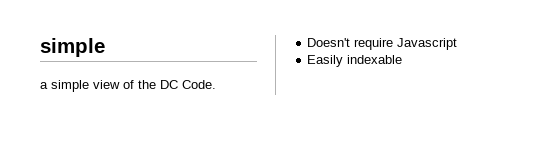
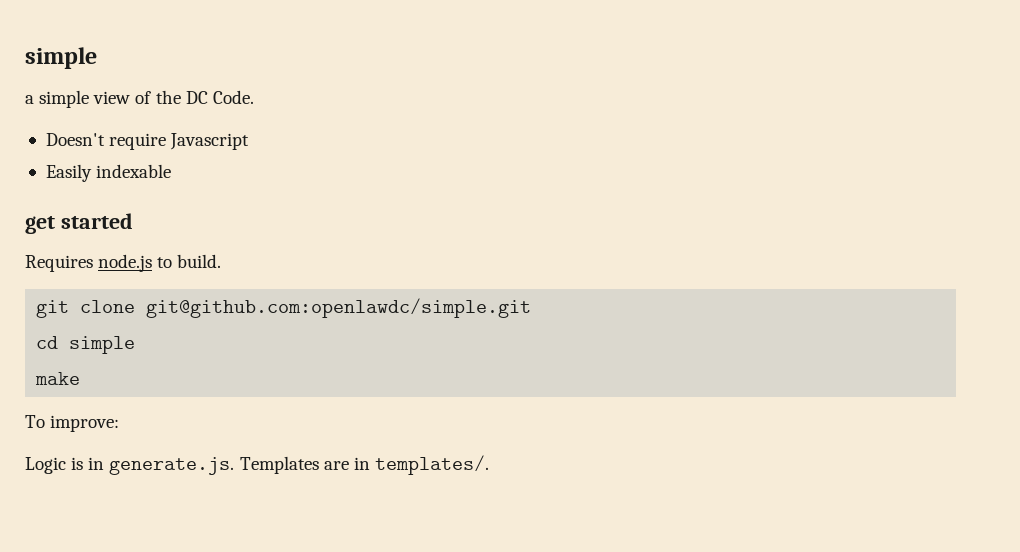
(403, 59) none -> [25,213,133,234] [25,254,222,272] [36,298,532,318] [36,336,136,354] [35,372,81,385] [25,415,120,432] [25,455,489,475] // get started // Requires node.js to build. // git clone git@github.com:openlawdc/simple.git // cd simple // make // To improve: // Logic is in generate.js. Templates are in templates/.

